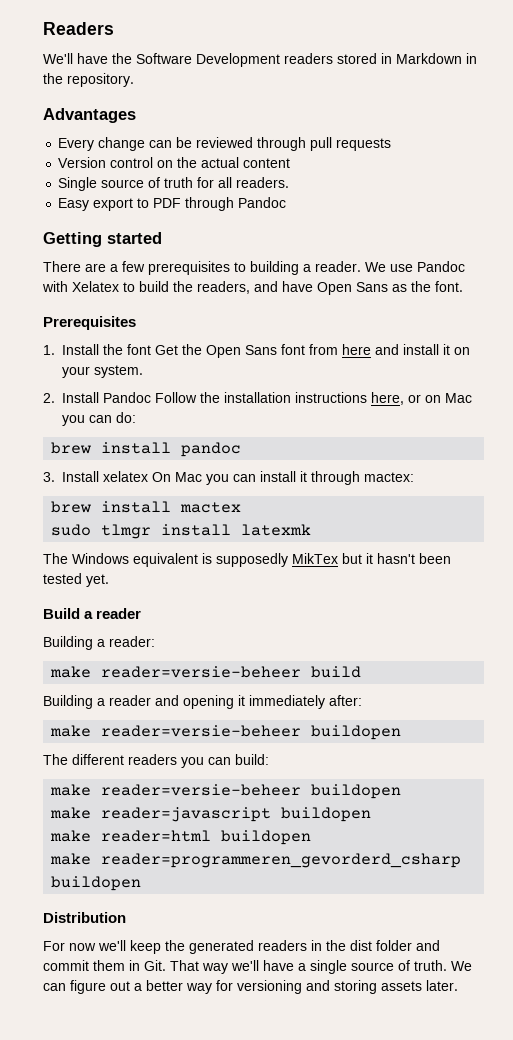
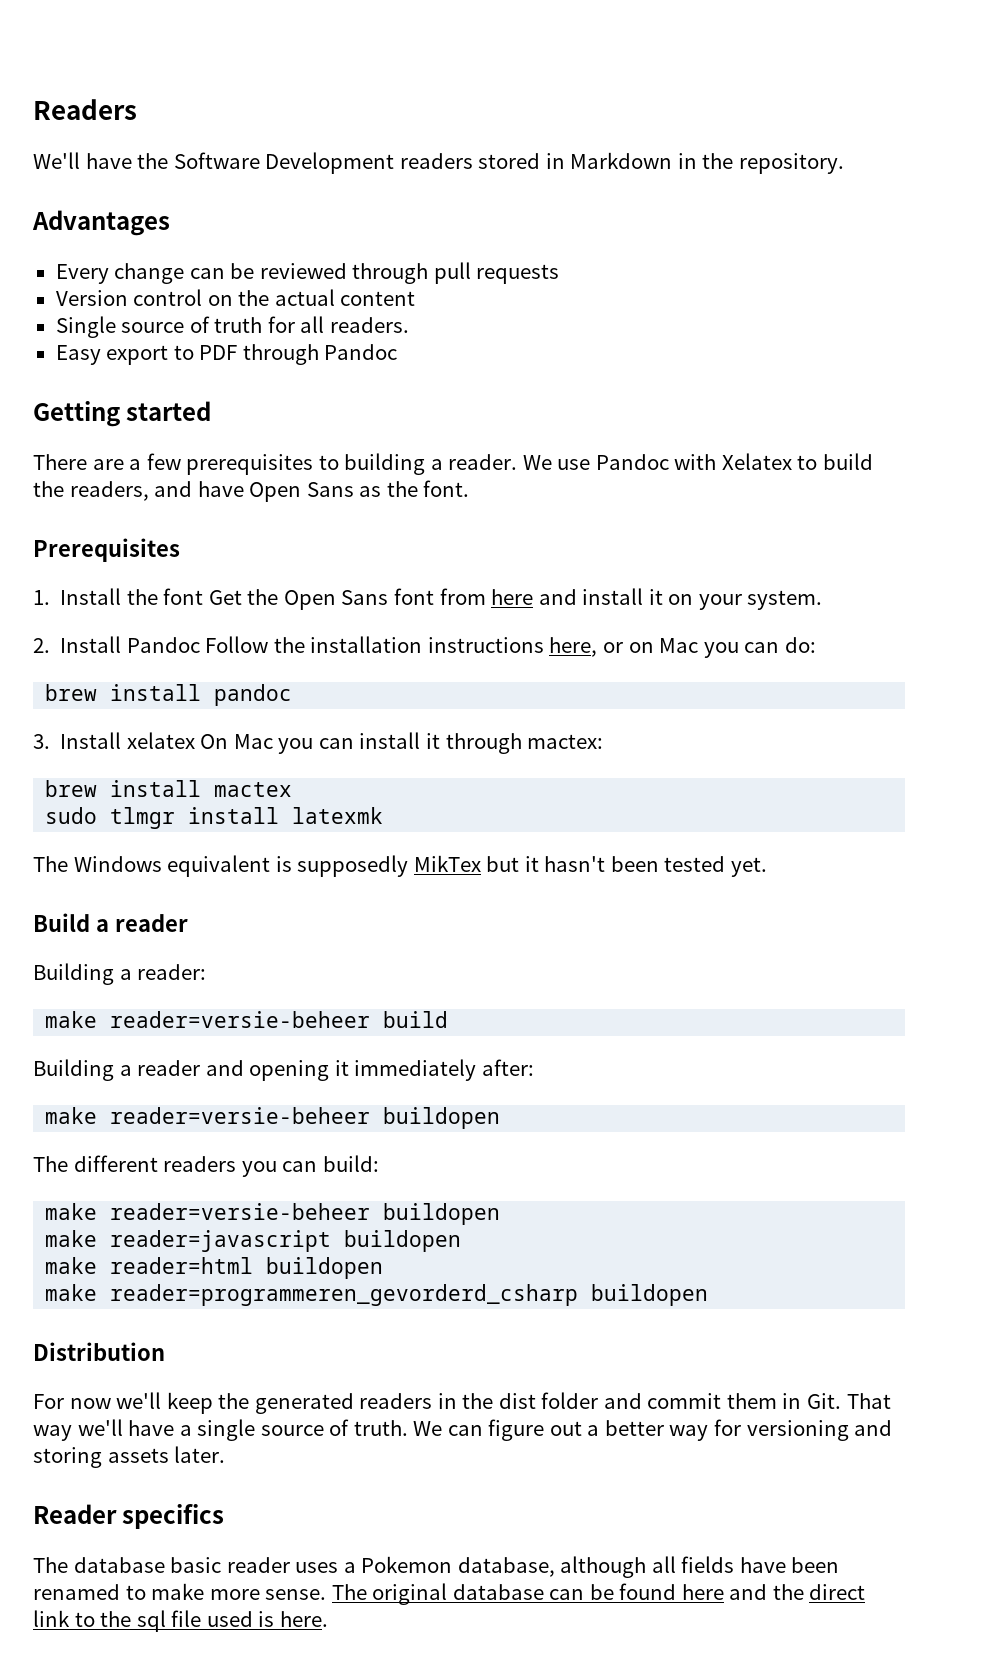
(458, 985) none -> [33,1504,225,1529] [33,1556,840,1578] [33,1583,866,1605] [33,1610,328,1632] // Reader specifics // The database basic reader uses a Pokemon database, although all fields have been renamed to make more sense. The original database can be found here and the direct link to the sql file used is here.

